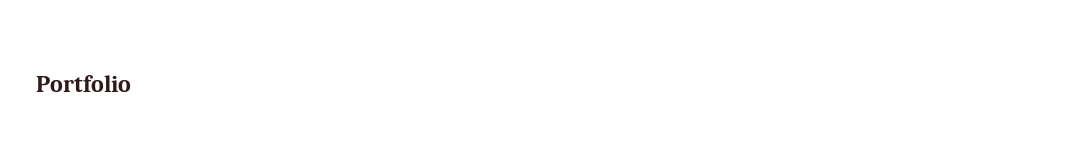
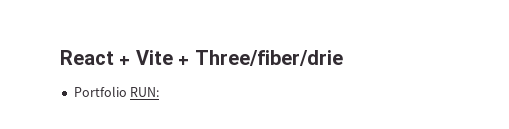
[36,75,131,92] Portfolio -> [60,50,343,66] [73,86,160,97] React + Vite + Three/fiber/drie // Portfolio RUN:

